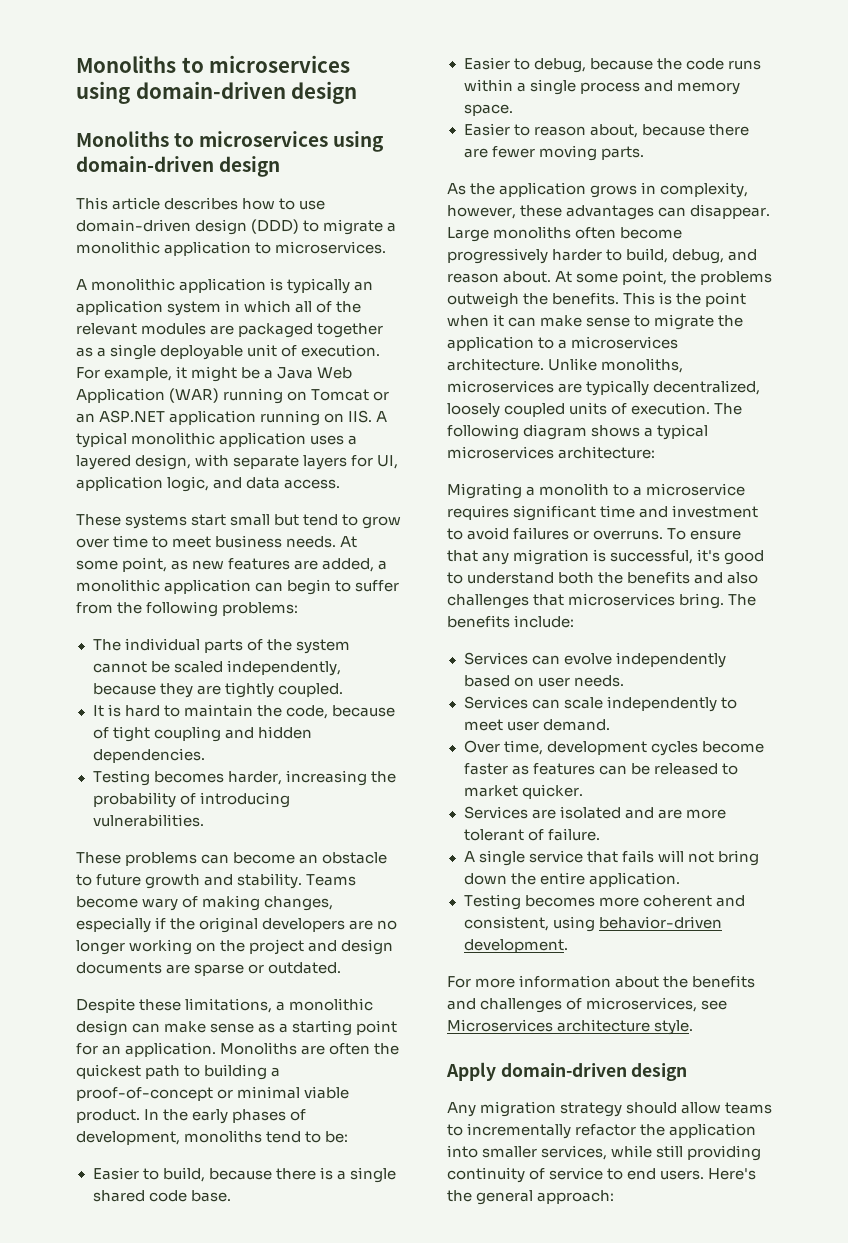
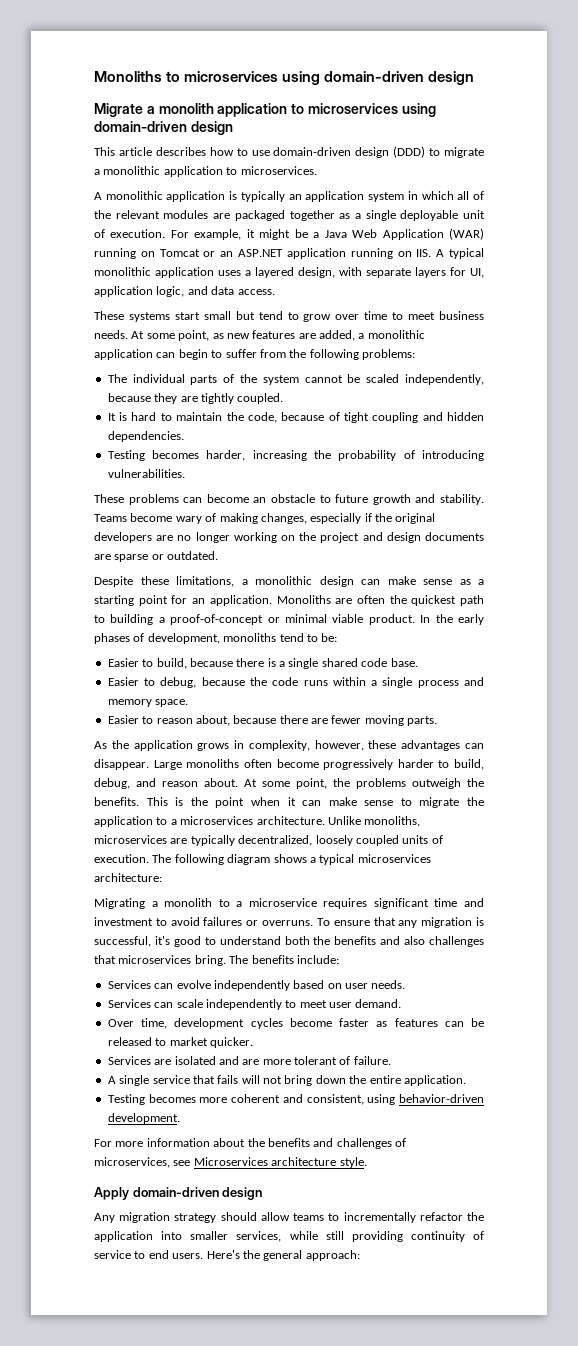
[76,55,351,73] [76,81,358,104] [76,131,169,147] Monoliths to microservices using domain-driven design // Monoliths -> [94,71,475,85] [94,103,288,117] Monoliths to microservices using domain-driven design // Migrate a monolith application

